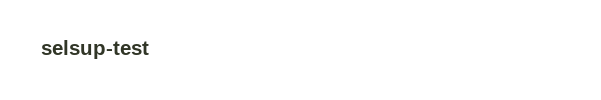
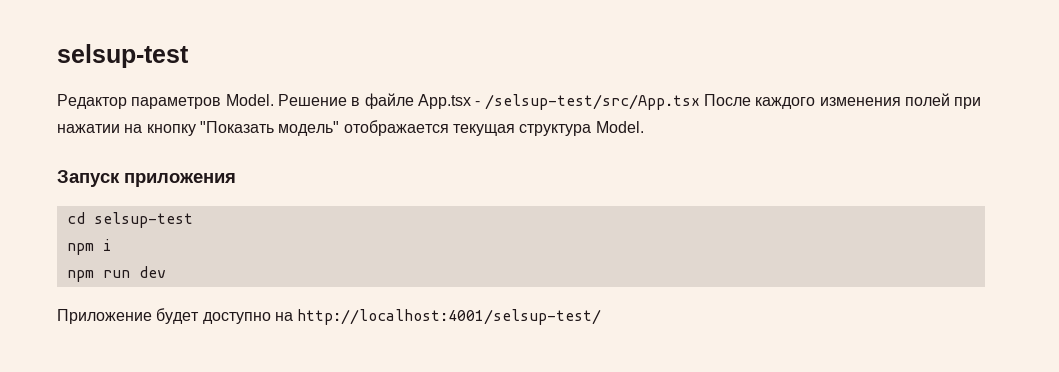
[41,40,149,59] selsup-test -> [57,44,189,68] [57,93,982,110] [57,120,644,136] [57,170,236,187] [66,212,193,228] [66,239,111,255] [66,266,166,282] [57,308,602,325] selsup-test // Редактор параметров Model. Решение в файле App.tsx - /selsup-test/src/App.tsx После каждого изменения полей при нажатии на кнопку "Показать модель" отображается текущая структура Model. // Запуск приложения // cd selsup-test // npm i // npm run dev // Приложение будет доступно на http://localhost:4001/selsup-test/

